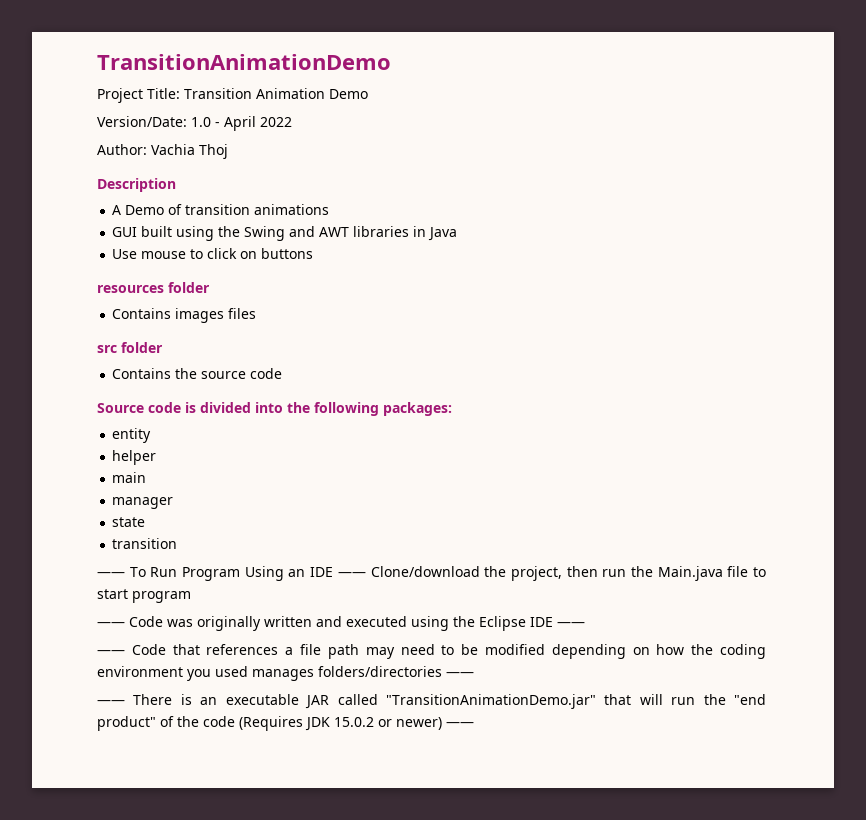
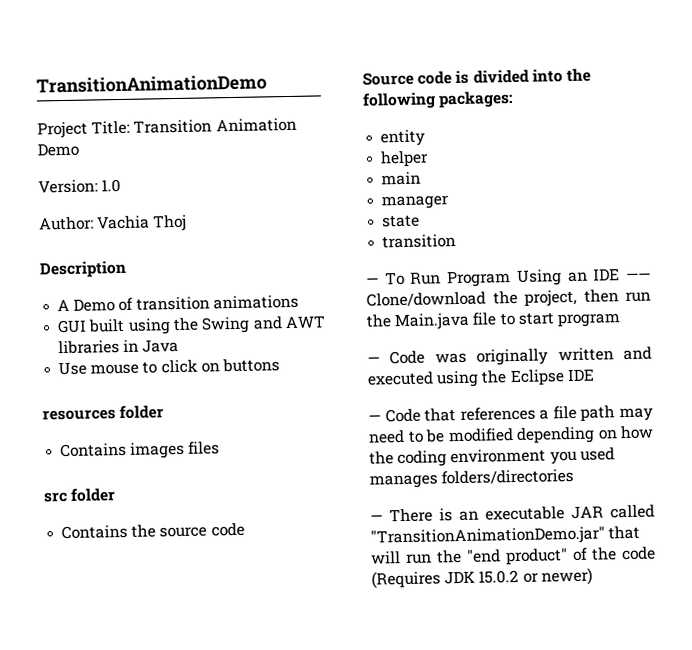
[97,116,187,127] Version/Date: -> [38,179,98,194] Version:
[215,116,292,131] - April 2022 -> (122, 185) none
[97,572,125,577] —— -> [366,277,379,285] —
[97,622,125,627] —— -> [367,356,380,364] —
[557,622,585,627] [97,650,125,655] —— // —— -> [368,414,381,422] // —
[446,672,474,677] [97,700,125,705] —— // —— -> [370,514,383,522] // —
[446,722,474,727] —— -> (593, 576) none

